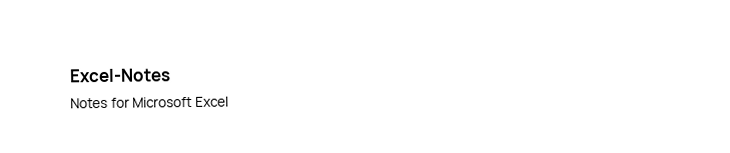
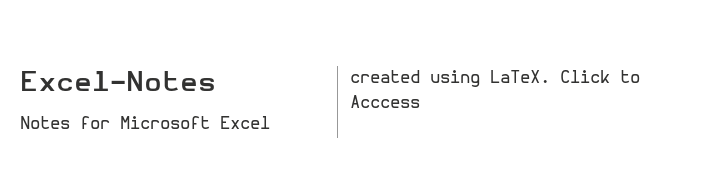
(229, 101) none -> [350,70,640,87] [350,95,420,108] created using LaTeX. Click to Acccess

